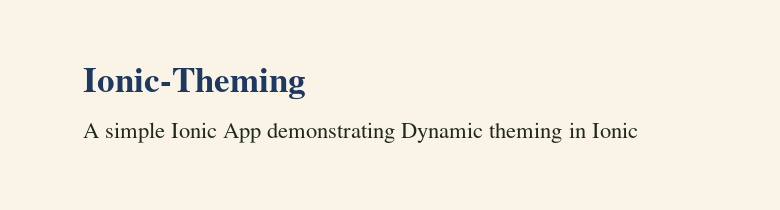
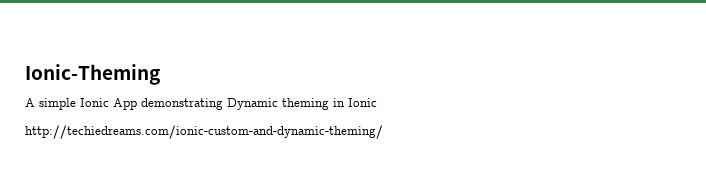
(638, 130) none -> [25,125,383,139] // http://techiedreams.com/ionic-custom-and-dynamic-theming/

